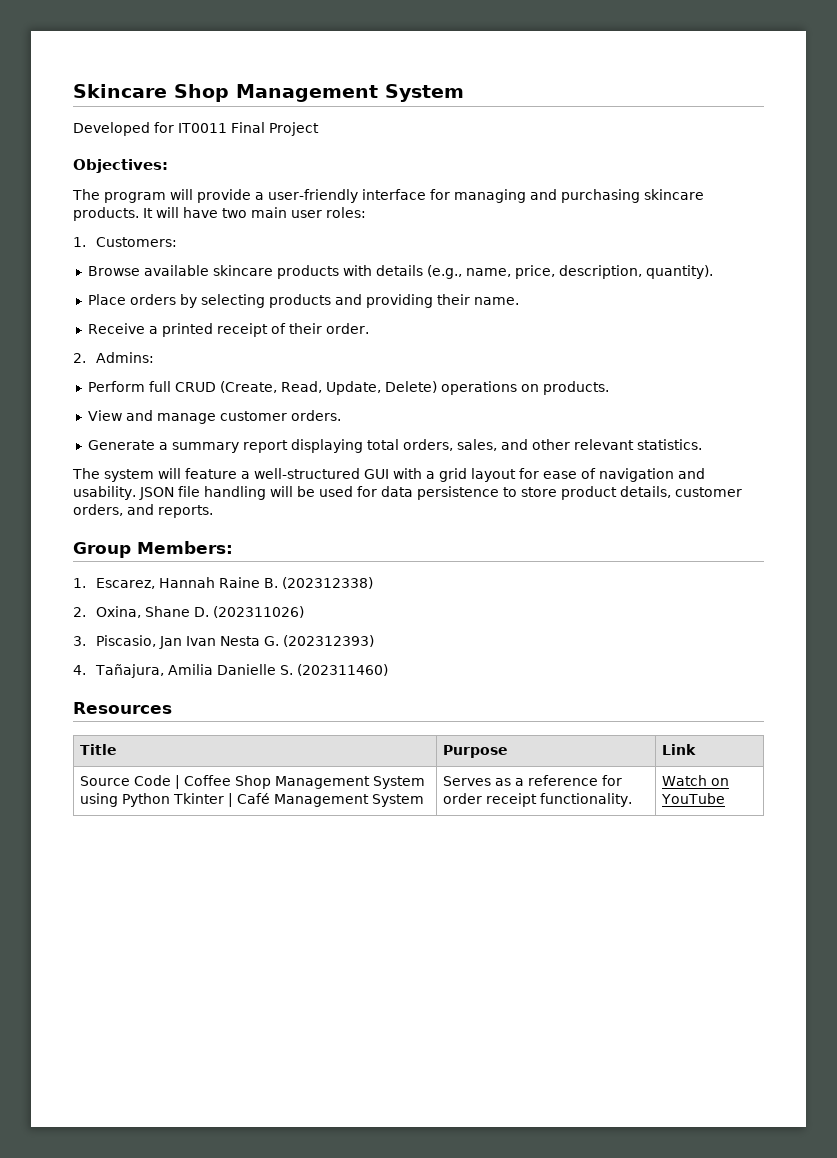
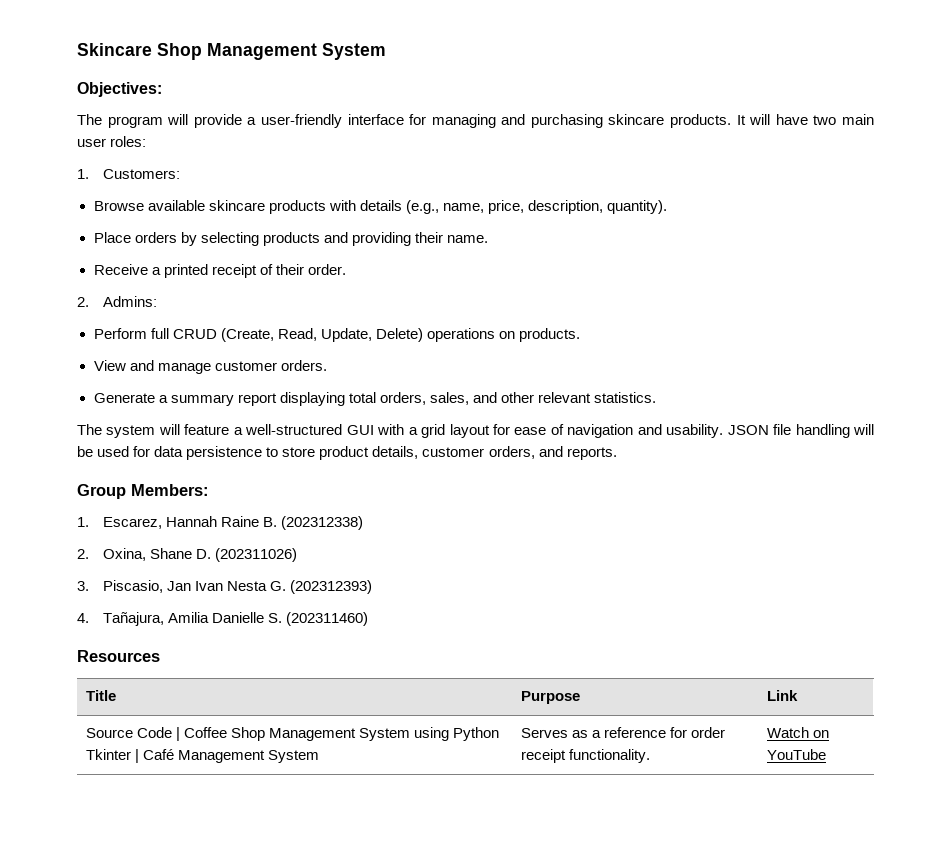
[73,122,319,136] // Developed for IT0011 Final Project -> (386, 51) none

